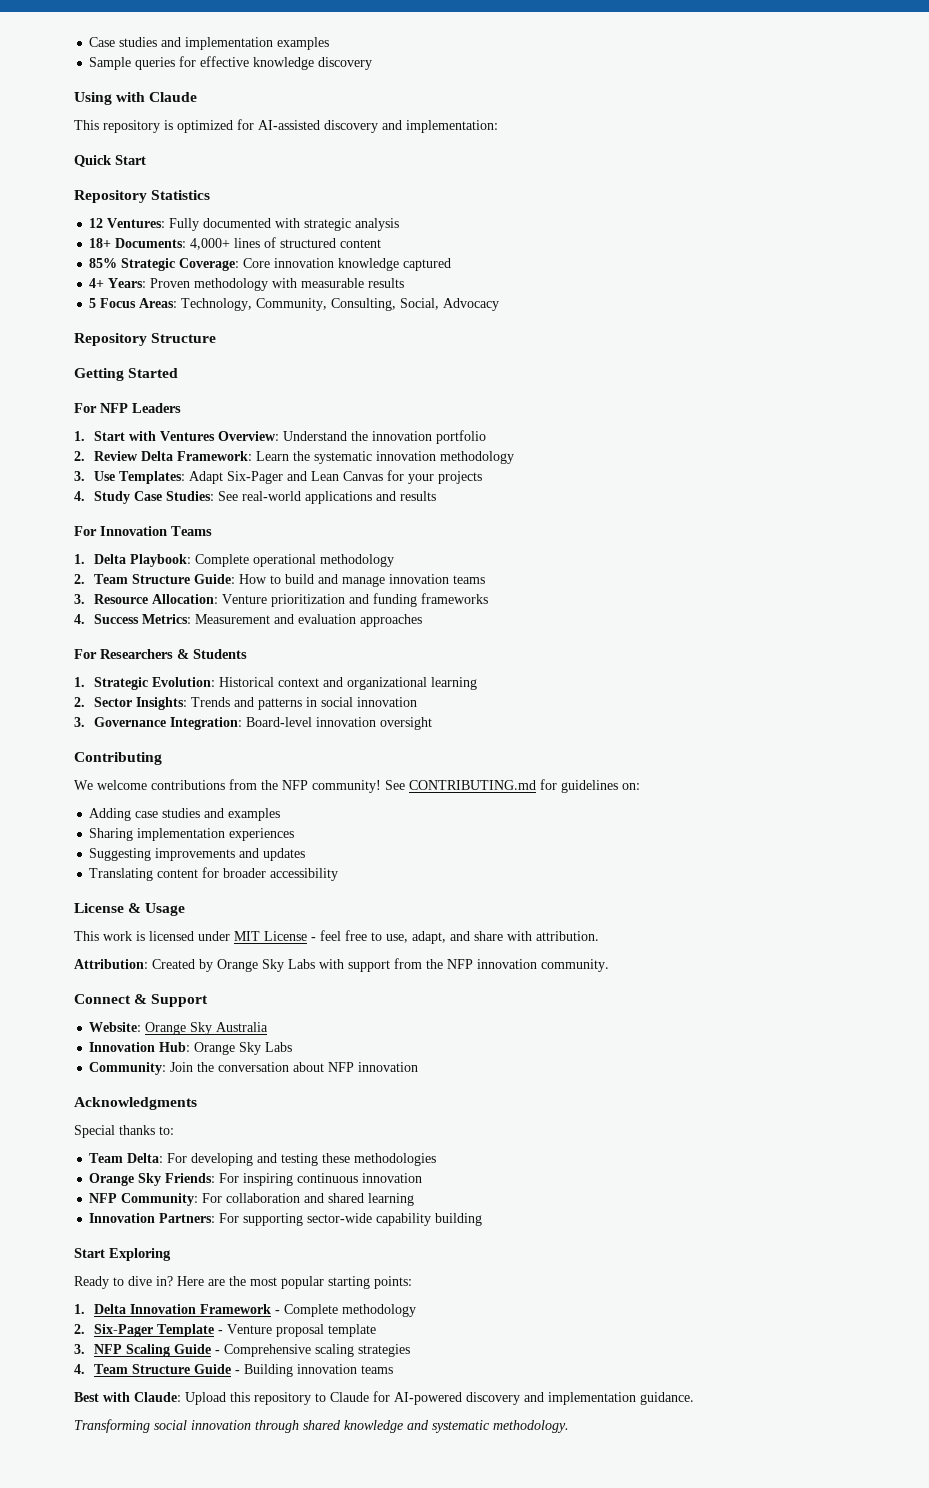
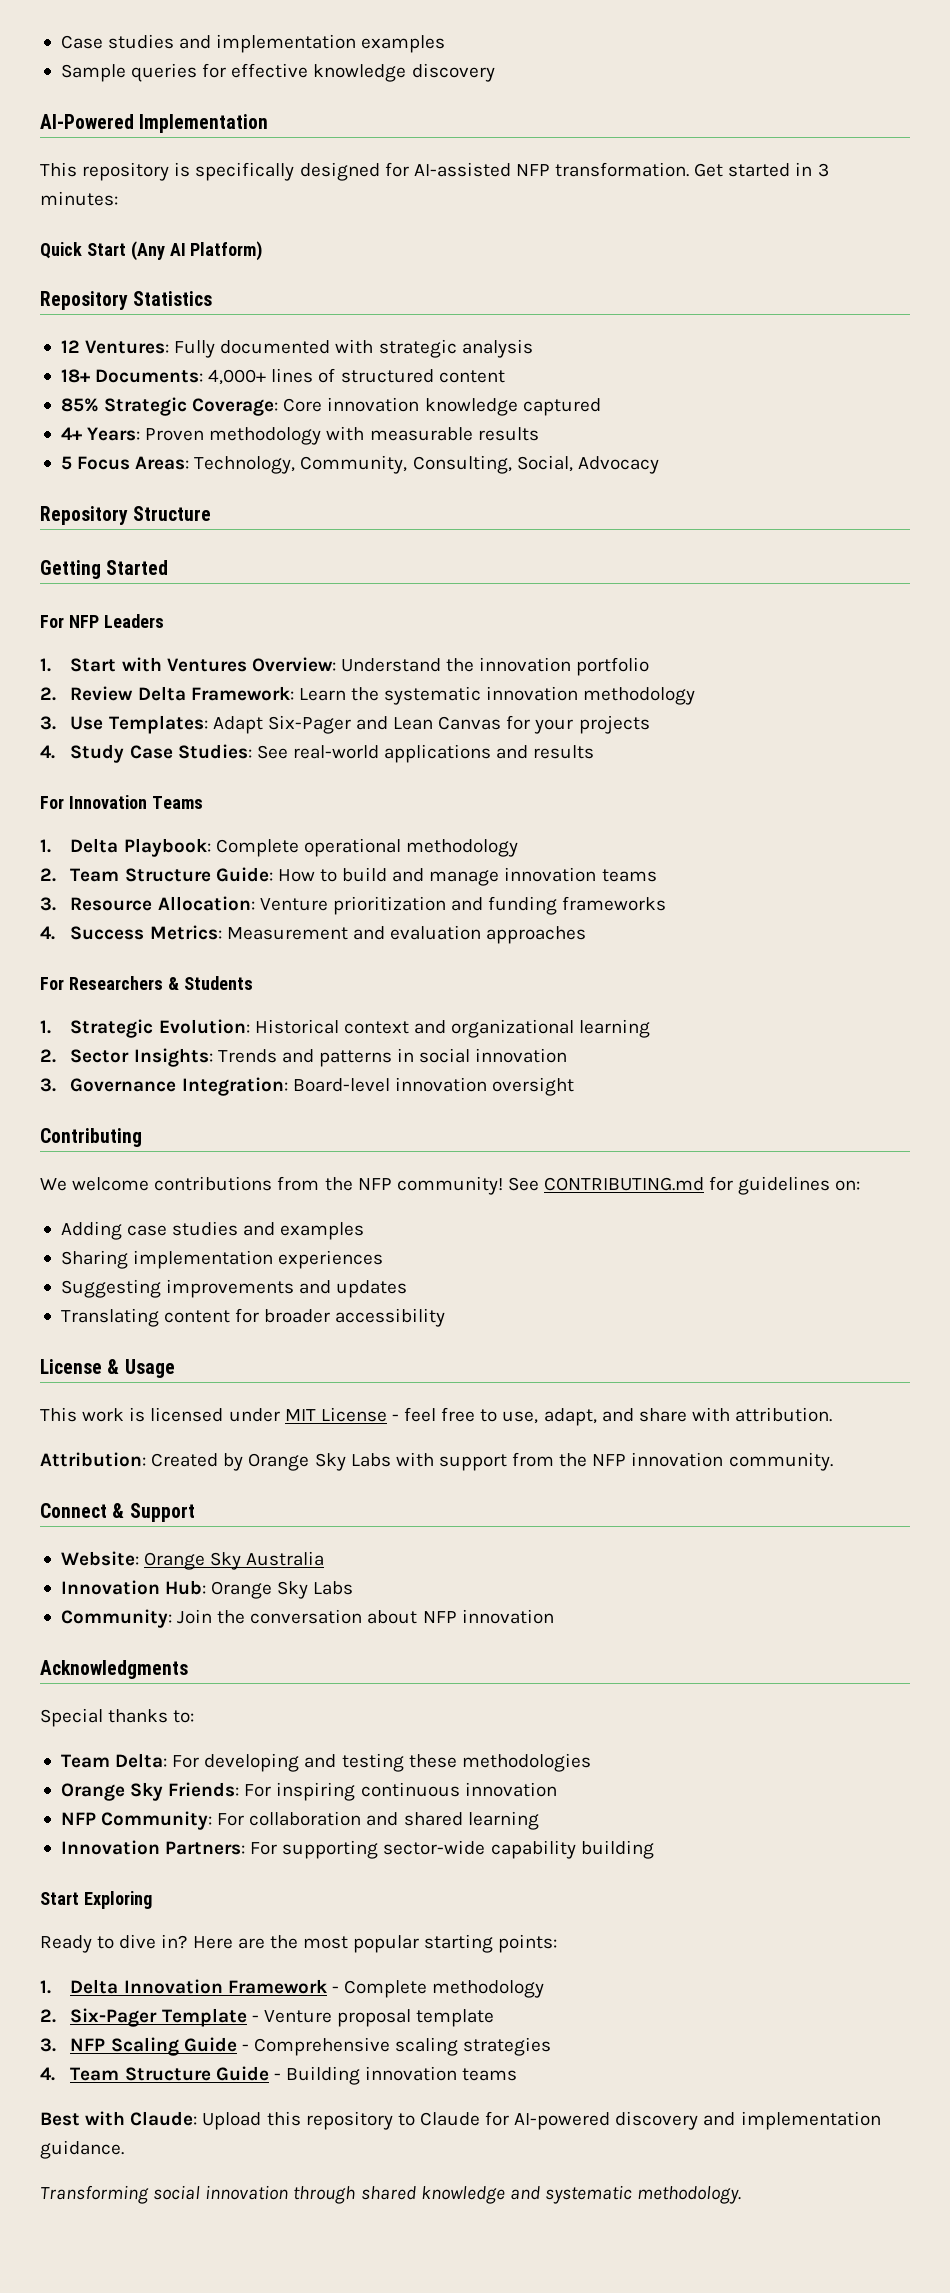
[74,92,198,105] Using with Claude -> [40,114,269,133] AI-Powered Implementation
[177,119,498,133] optimized for AI-assisted discovery and implementation: -> [195,162,829,181] [40,191,118,206] specifically designed for AI-assisted NFP transformation. Get started in 3 minutes:
(146, 160) none -> [130,241,263,261] (Any AI Platform)

